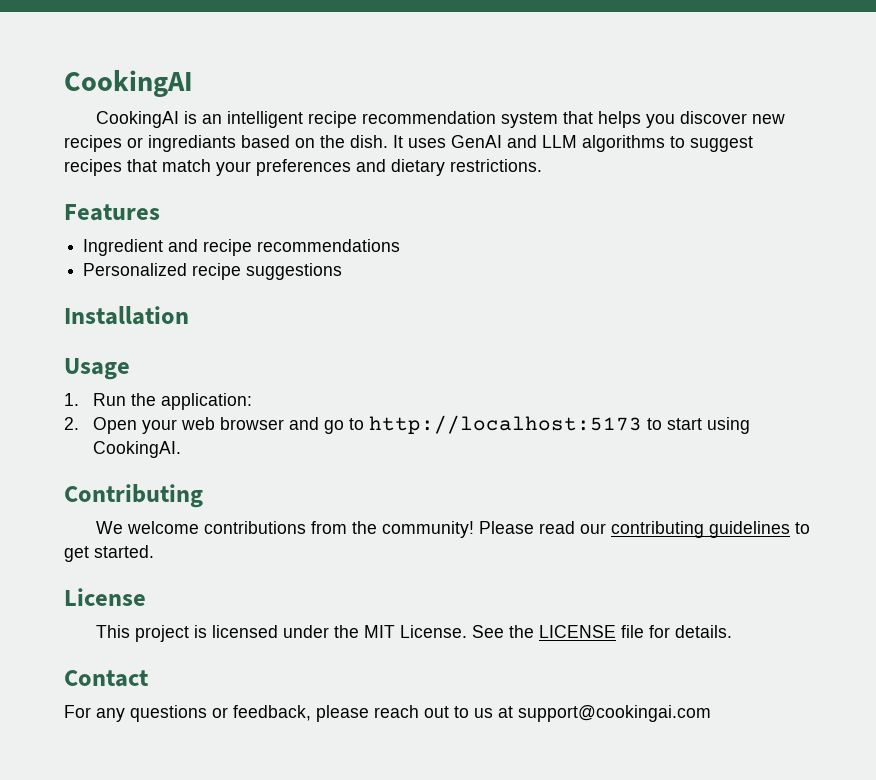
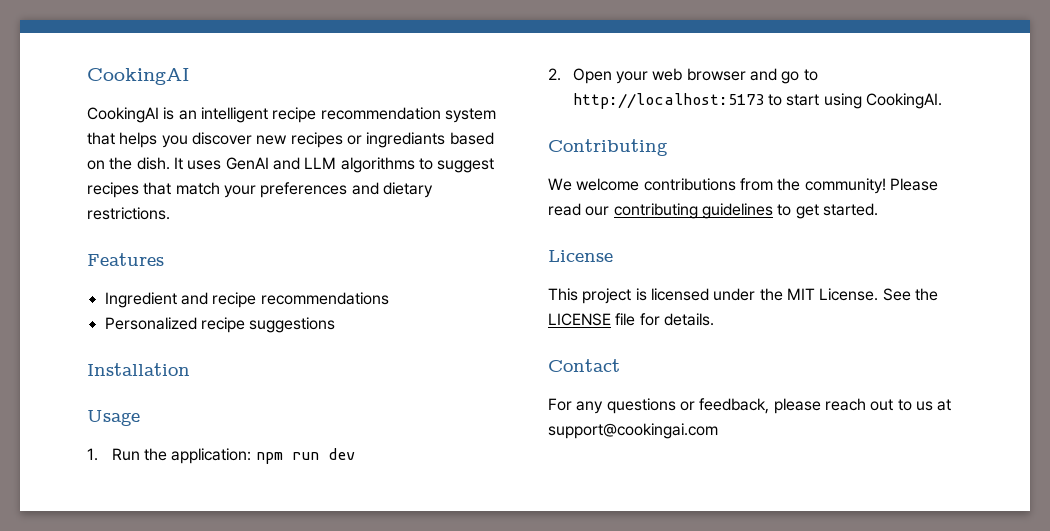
(253, 401) none -> [255,448,355,464] npm run dev

